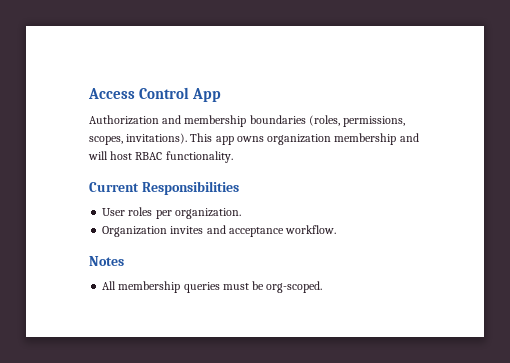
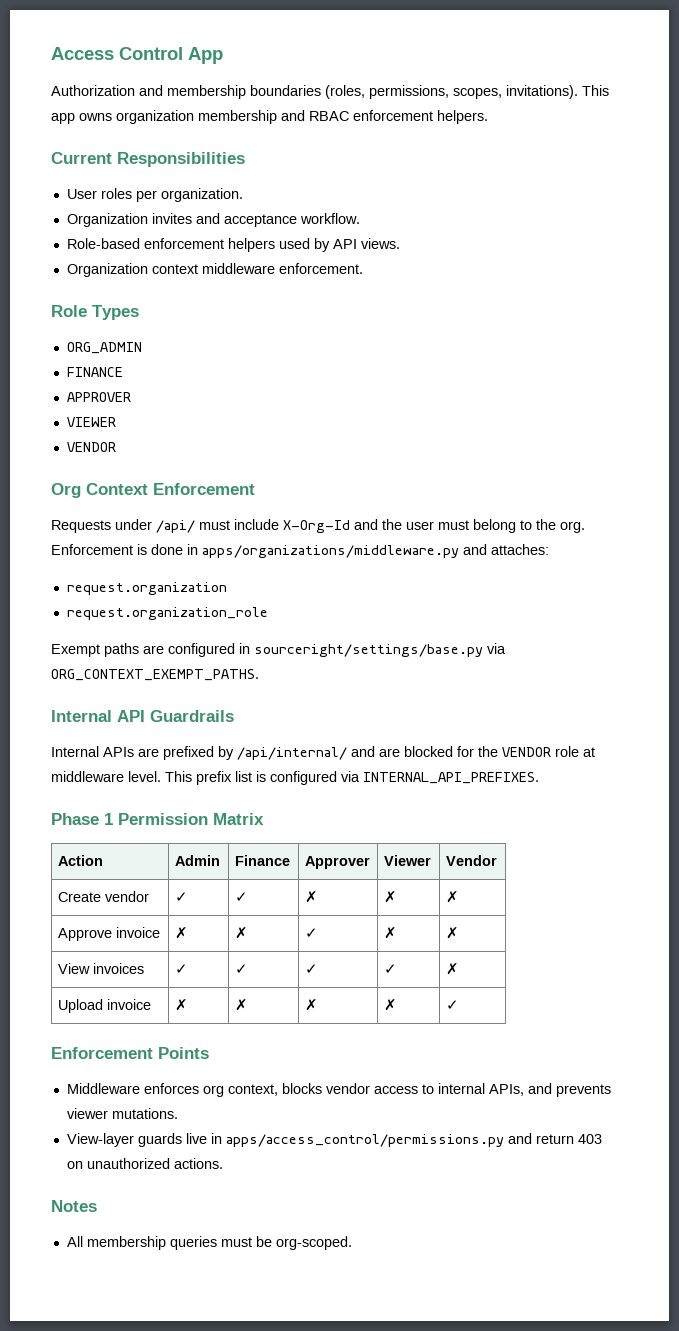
[88,151,233,163] will host RBAC functionality. -> [309,110,488,124] RBAC enforcement helpers.
(337, 229) none -> [66,238,400,252] [66,263,363,277] [51,305,139,320] [66,342,142,354] [66,367,123,377] [66,392,131,402] [66,417,116,427] [66,442,116,452] [51,483,255,498] [51,519,585,533] [51,544,549,558] [66,582,227,595] [66,607,268,620] [51,643,506,657] [51,669,259,681] [51,710,234,722] [51,746,595,760] [51,771,539,785] [51,813,264,825] [57,855,103,866] [174,855,220,866] [234,855,290,866] [304,856,370,869] [383,855,431,866] [445,855,497,866] [57,891,149,902] [174,892,188,902] [234,892,248,902] [304,891,318,903] [383,891,397,903] [445,891,459,903] [57,927,160,941] [174,927,188,939] [234,927,248,939] [304,928,318,938] [383,927,397,939] [445,927,459,939] [57,963,144,974] [174,964,188,974] [234,964,248,974] [304,964,318,974] [383,964,397,974] [445,963,459,975] [57,999,151,1013] [174,999,188,1011] [234,999,248,1011] [304,999,318,1011] [383,999,397,1011] [445,1000,459,1010] [51,1047,209,1059] [66,1083,611,1097] [66,1108,178,1119] [66,1133,602,1147] [66,1158,223,1169] // Role-based enforcement helpers used by API views. // Organization context middleware enforcement. // Role Types // ORG_ADMIN // FINANCE // APPROVER // VIEWER // VENDOR // Org Context Enforcement // Requests under /api/ must include X-Org-Id and the user must belong to the org. Enforcement is done in apps/organizations/middleware.py and attaches: // request.organization // request.organization_role // Exempt paths are configured in sourceright/settings/base.py via ORG_CONTEXT_EXEMPT_PATHS. // Internal API Guardrails // Internal APIs are prefixed by /api/internal/ and are blocked for the VENDOR role at middleware level. This prefix list is configured via INTERNAL_API_PREFIXES. // Phase 1 Permission Matrix // Action | Admin | Finance | Approver | Viewer | Vendor // Create vendor | ✓ | ✓ | ✗ | ✗ | ✗ // Approve invoice | ✗ | ✗ | ✓ | ✗ | ✗ // View invoices | ✓ | ✓ | ✓ | ✓ | ✗ // Upload invoice | ✗ | ✗ | ✗ | ✗ | ✓ // Enforcement Points // Middleware enforces org context, blocks vendor access to internal APIs, and prevents viewer mutations. // View-layer guards live in apps/access_control/permissions.py and return 403 on unauthorized actions.

